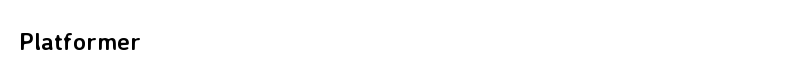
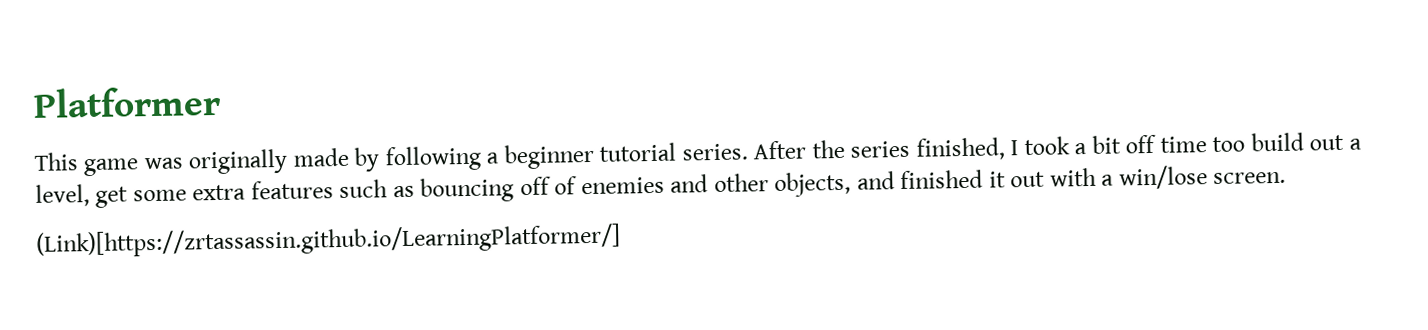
(141, 41) none -> [34,132,1362,177] [35,165,1287,208] [36,223,621,258] // This game was originally made by following a beginner tutorial series. After the series finished, I took a bit off time too build out a level, get some extra features such as bouncing off of enemies and other objects, and finished it out with a win/lose screen. // (Link)[https://zrtassassin.github.io/LearningPlatformer/]

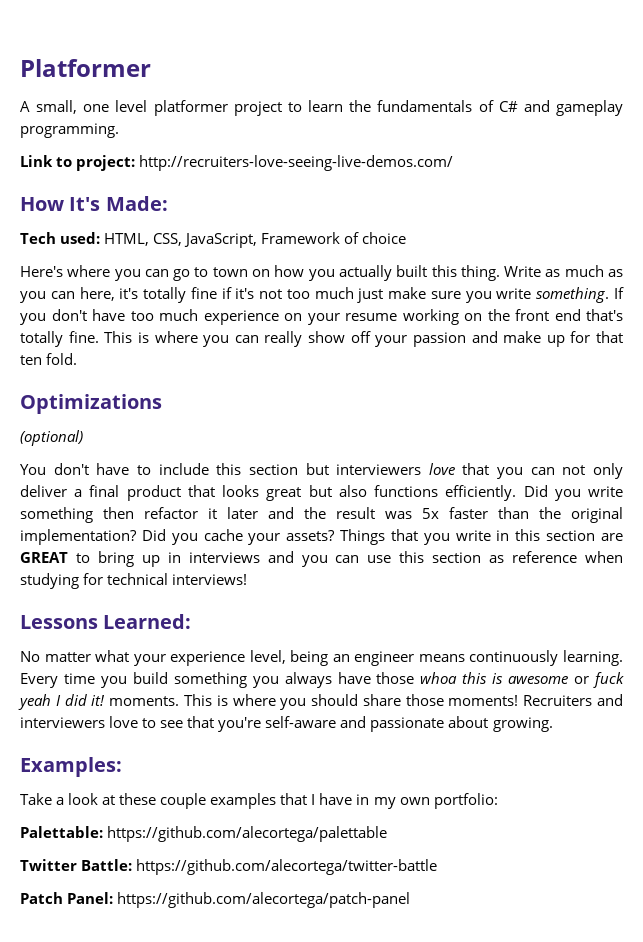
[34,132,1362,177] [35,165,1287,208] [36,223,621,258] This game was originally made by following a beginner tutorial series. After the series finished, I took a bit off time too build out a level, get some extra features such as bouncing off of enemies and other objects, and finished it out with a win/lose screen. // (Link)[https://zrtassassin.github.io/LearningPlatformer/] -> [20,100,623,116] [20,123,119,138] [20,155,454,171] [20,196,168,211] [20,232,407,248] [20,265,623,281] [20,287,624,303] [20,309,623,325] [20,331,623,347] [20,353,78,365] [20,394,162,414] [20,430,83,446] [20,463,623,479] [20,485,623,501] [20,507,623,523] [20,529,623,545] [20,551,623,567] [20,573,248,589] [20,614,192,629] [20,650,623,666] [20,672,625,688] [18,694,623,710] [20,716,553,732] [20,757,122,777] [20,793,498,809] [20,826,388,842] [20,859,438,875] [20,892,411,908] A small, one level platformer project to learn the fundamentals of C# and gameplay programming. // Link to project: http://recruiters-love-seeing-live-demos.com/ // How It's Made: // Tech used: HTML, CSS, JavaScript, Framework of choice // Here's where you can go to town on how you actually built this thing. Write as much as you can here, it's totally fine if it's not too much just make sure you write something. If you don't have too much experience on your resume working on the front end that's totally fine. This is where you can really show off your passion and make up for that ten fold. // Optimizations // (optional) // You don't have to include this section but interviewers love that you can not only deliver a final product that looks great but also functions efficiently. Did you write something then refactor it later and the result was 5x faster than the original implementation? Did you cache your assets? Things that you write in this section are GREAT to bring up in interviews and you can use this section as reference when studying for technical interviews! // Lessons Learned: // No matter what your experience level, being an engineer means continuously learning. Every time you build something you always have those whoa this is awesome or fuck yeah I did it! moments. This is where you should share those moments! Recruiters and interviewers love to see that you're self-aware and passionate about growing. // Examples: // Take a look at these couple examples that I have in my own portfolio: // Palettable: https://github.com/alecortega/palettable // Twitter Battle: https://github.com/alecortega/twitter-battle // Patch Panel: https://github.com/alecortega/patch-panel

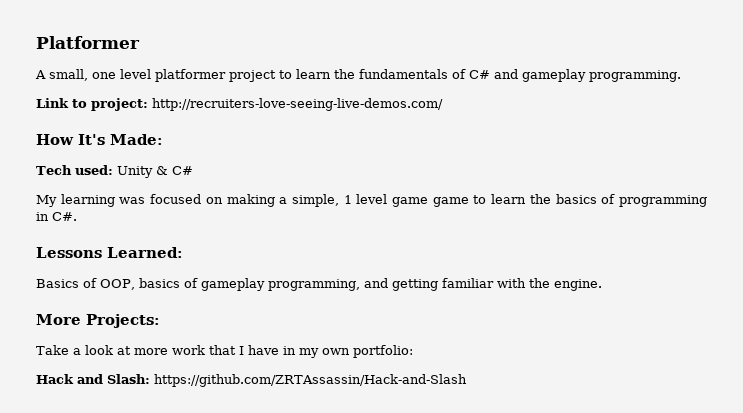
[104,232,407,248] [20,265,623,281] [20,287,624,303] [20,309,623,325] [20,331,623,347] [20,353,78,365] [20,394,162,414] [20,430,83,446] [20,463,623,479] [20,485,623,501] [20,507,623,523] [20,529,623,545] [20,551,623,567] [20,573,248,589] [20,614,192,629] [20,650,623,666] [20,672,625,688] [18,694,623,710] [20,716,553,732] [20,757,122,777] HTML, CSS, JavaScript, Framework of choice // Here's where you can go to town on how you actually built this thing. Write as much as you can here, it's totally fine if it's not too much just make sure you write something. If you don't have too much experience on your resume working on the front end that's totally fine. This is where you can really show off your passion and make up for that ten fold. // Optimizations // (optional) // You don't have to include this section but interviewers love that you can not only deliver a final product that looks great but also functions efficiently. Did you write something then refactor it later and the result was 5x faster than the original implementation? Did you cache your assets? Things that you write in this section are GREAT to bring up in interviews and you can use this section as reference when studying for technical interviews! // Lessons Learned: // No matter what your experience level, being an engineer means continuously learning. Every time you build something you always have those whoa this is awesome or fuck yeah I did it! moments. This is where you should share those moments! Recruiters and interviewers love to see that you're self-aware and passionate about growing. // Examples: -> [116,166,193,178] [36,194,707,207] [36,212,77,221] [36,247,183,258] [36,278,602,291] [36,314,160,328] Unity & C# // My learning was focused on making a simple, 1 level game game to learn the basics of programming in C#. // Lessons Learned: // Basics of OOP, basics of gameplay programming, and getting familiar with the engine. // More Projects:
[119,793,277,809] these couple examples -> [133,345,205,355] more work
[20,826,388,842] [20,859,438,875] [20,892,411,908] Palettable: https://github.com/alecortega/palettable // Twitter Battle: https://github.com/alecortega/twitter-battle // Patch Panel: https://github.com/alecortega/patch-panel -> [36,374,467,387] Hack and Slash: https://github.com/ZRTAssassin/Hack-and-Slash

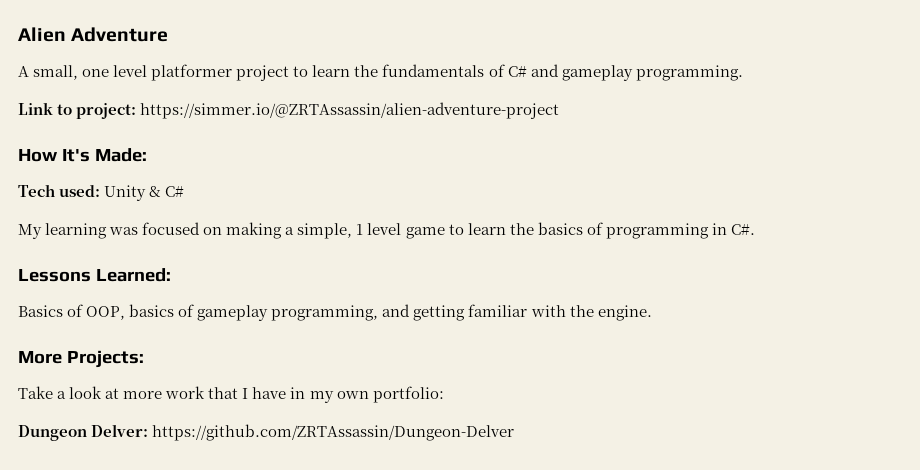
[36,36,140,49] Platformer -> [18,27,169,42] Alien Adventure
[152,98,443,111] http://recruiters-love-seeing-live-demos.com/ -> [140,102,560,119] https://simmer.io/@ZRTAssassin/alien-adventure-project
[432,197,469,207] game -> (445, 233) none
[36,374,467,387] Hack and Slash: https://github.com/ZRTAssassin/Hack-and-Slash -> [18,424,515,441] Dungeon Delver: https://github.com/ZRTAssassin/Dungeon-Delver

